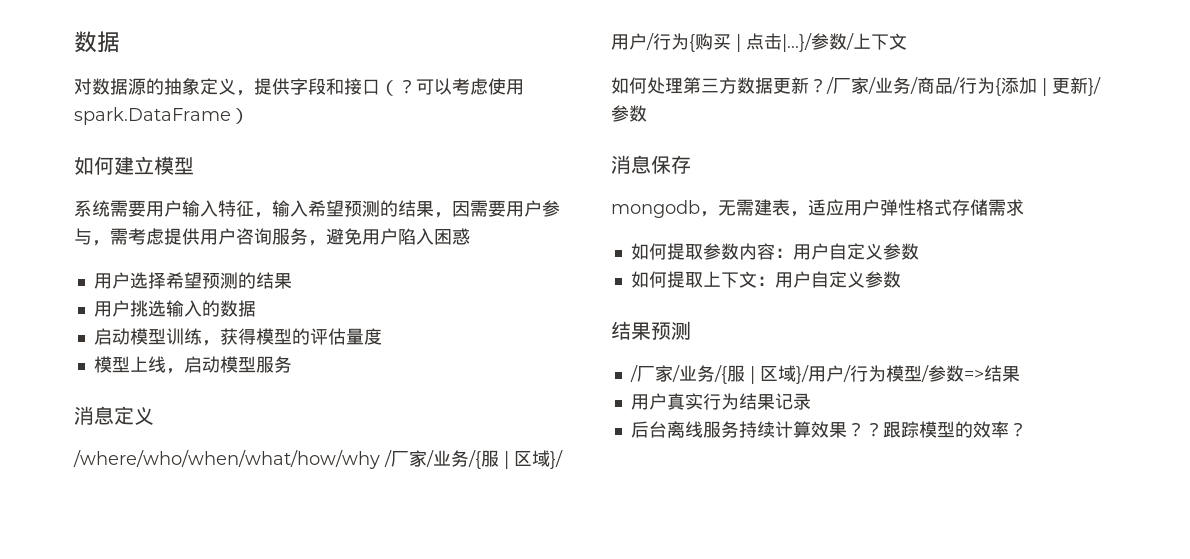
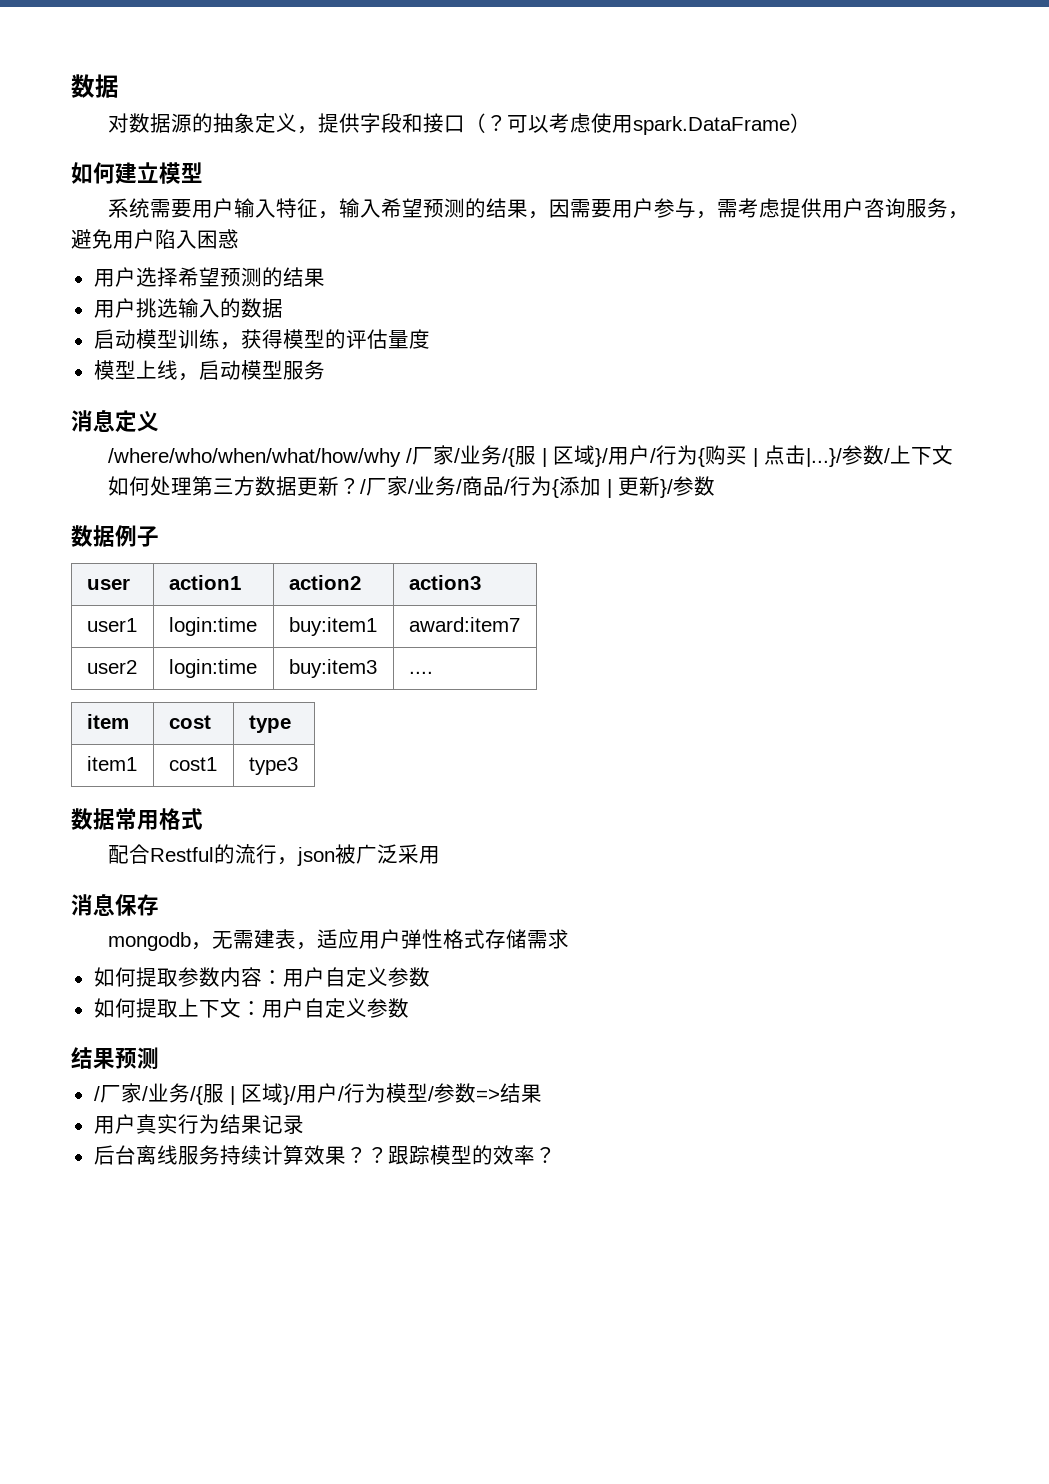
(647, 113) none -> [71,525,159,547] [86,578,130,590] [168,575,241,590] [288,575,361,590] [408,575,481,590] [86,618,137,632] [168,617,257,636] [288,617,377,636] [408,617,520,632] [86,660,137,674] [168,659,257,678] [288,659,377,678] [408,671,433,674] [86,714,129,729] [168,715,211,729] [248,715,291,733] [86,756,137,771] [168,757,217,771] [248,757,298,775] [71,808,203,830] [107,844,440,866] // 数据例子 // user | action1 | action2 | action3 // user1 | login:time | buy:item1 | award:item7 // user2 | login:time | buy:item3 | .... // item | cost | type // item1 | cost1 | type3 // 数据常用格式 // 配合Restful的流行，json被广泛采用

